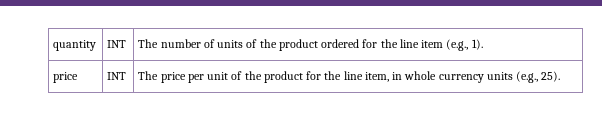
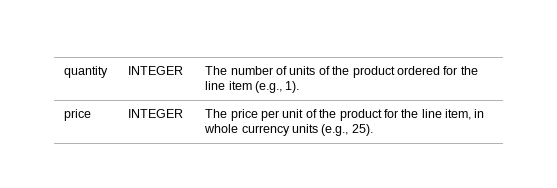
[107,40,127,48] INT -> [128,66,184,75] INTEGER
[107,72,127,80] INT -> [128,109,184,118] INTEGER

